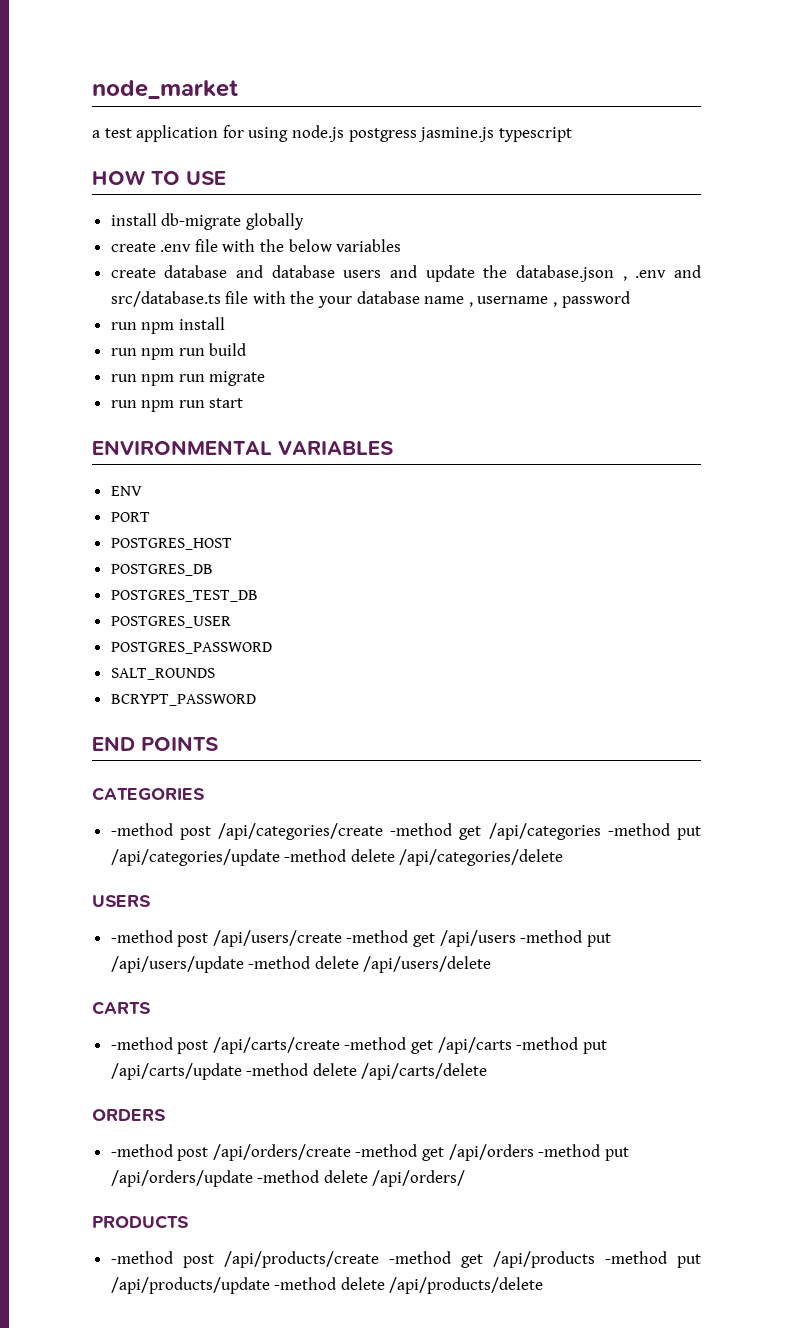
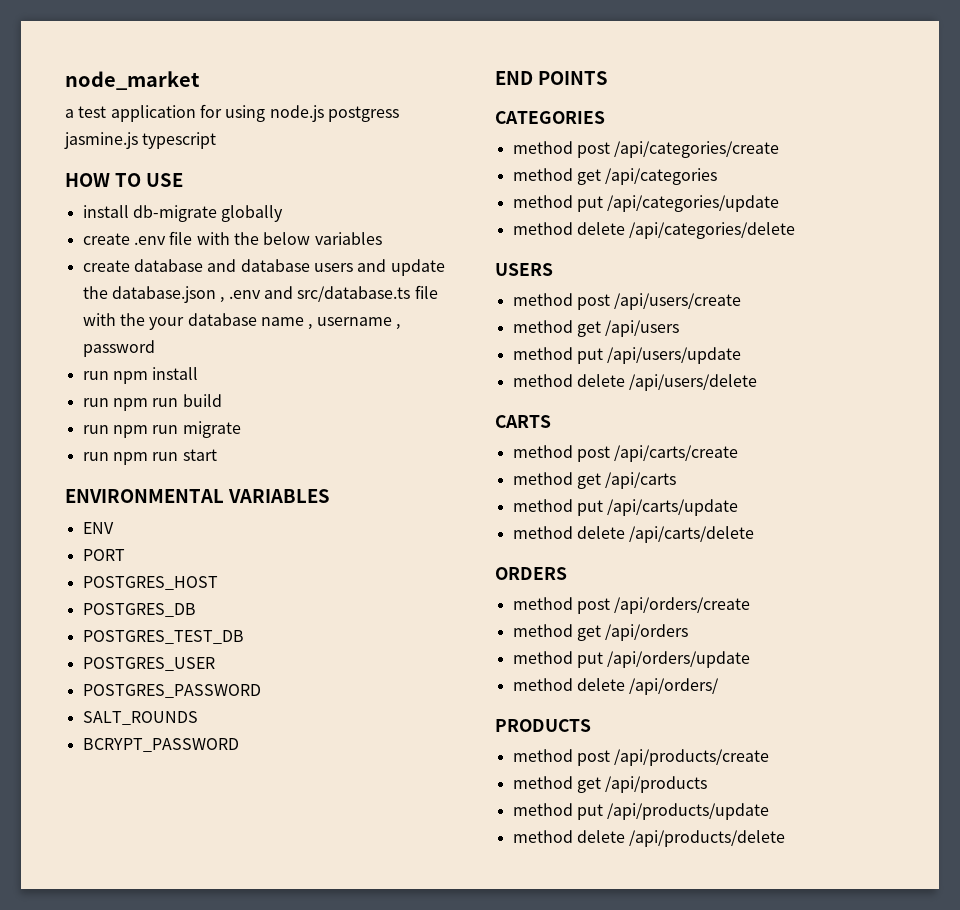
[110,823,173,836] -method -> [512,141,573,154] method
[390,823,453,836] -method -> [512,168,573,181] // method
[607,823,670,836] -method -> [512,195,573,208] // method
[284,849,347,862] -method -> [512,222,573,235] // method
[110,930,173,943] -method -> [512,293,573,306] method
[346,930,409,943] -method -> [512,320,573,333] // method
[520,930,583,943] -method -> [512,347,573,360] // method
[248,956,311,969] -method -> [512,374,573,387] // method
[110,1037,173,1050] -method -> [512,445,573,458] method
[344,1037,407,1050] -method -> [512,472,573,485] // method
[516,1037,579,1050] -method -> [512,499,573,512] // method
[246,1063,309,1076] -method -> [512,526,573,539] // method
[110,1144,173,1157] -method -> [512,597,573,610] method
[355,1144,418,1157] -method -> [512,624,573,637] // method
[538,1144,601,1157] -method -> [512,651,573,664] // method
[257,1170,320,1183] -method -> [512,678,573,691] // method
[110,1251,173,1264] -method -> [512,749,573,762] method
[388,1251,451,1264] -method -> [512,776,573,789] // method
[604,1251,667,1264] -method -> [512,803,573,816] // method
[274,1277,337,1290] -method -> [512,830,573,843] // method

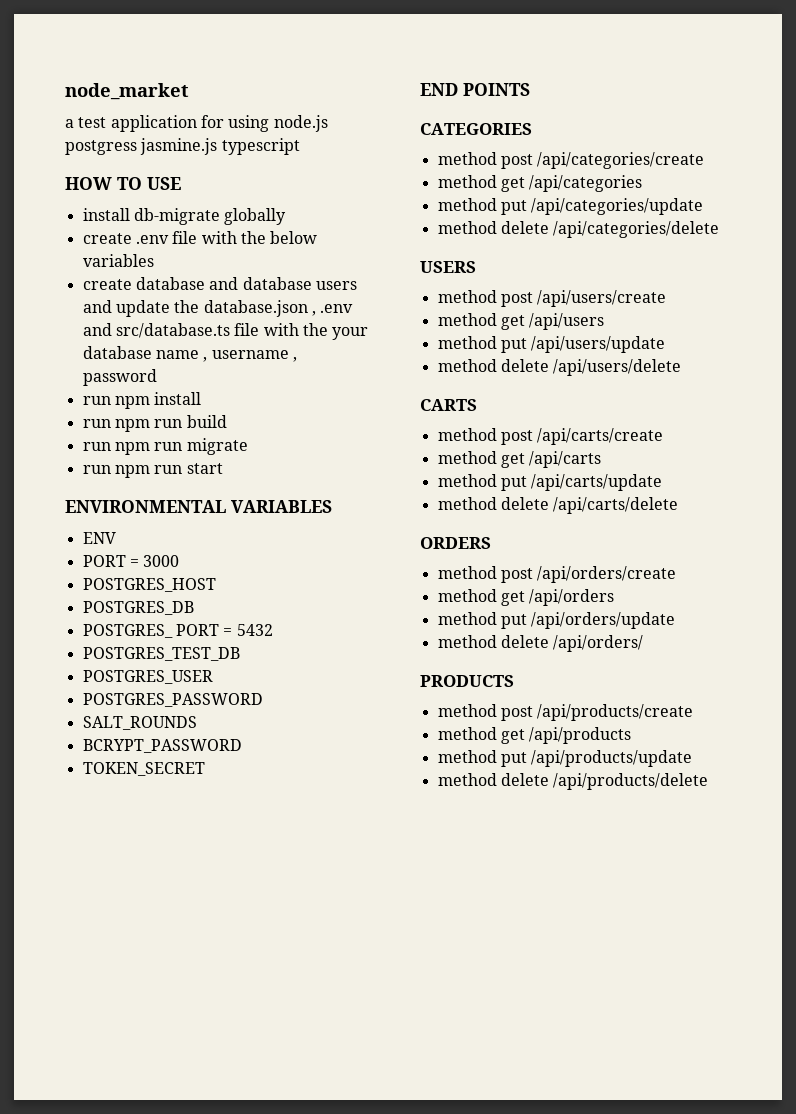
(125, 555) none -> [129,555,180,567] = 3000
(196, 610) none -> [82,624,273,638] // POSTGRES_ PORT = 5432
(239, 745) none -> [82,762,205,776] // TOKEN_SECRET

